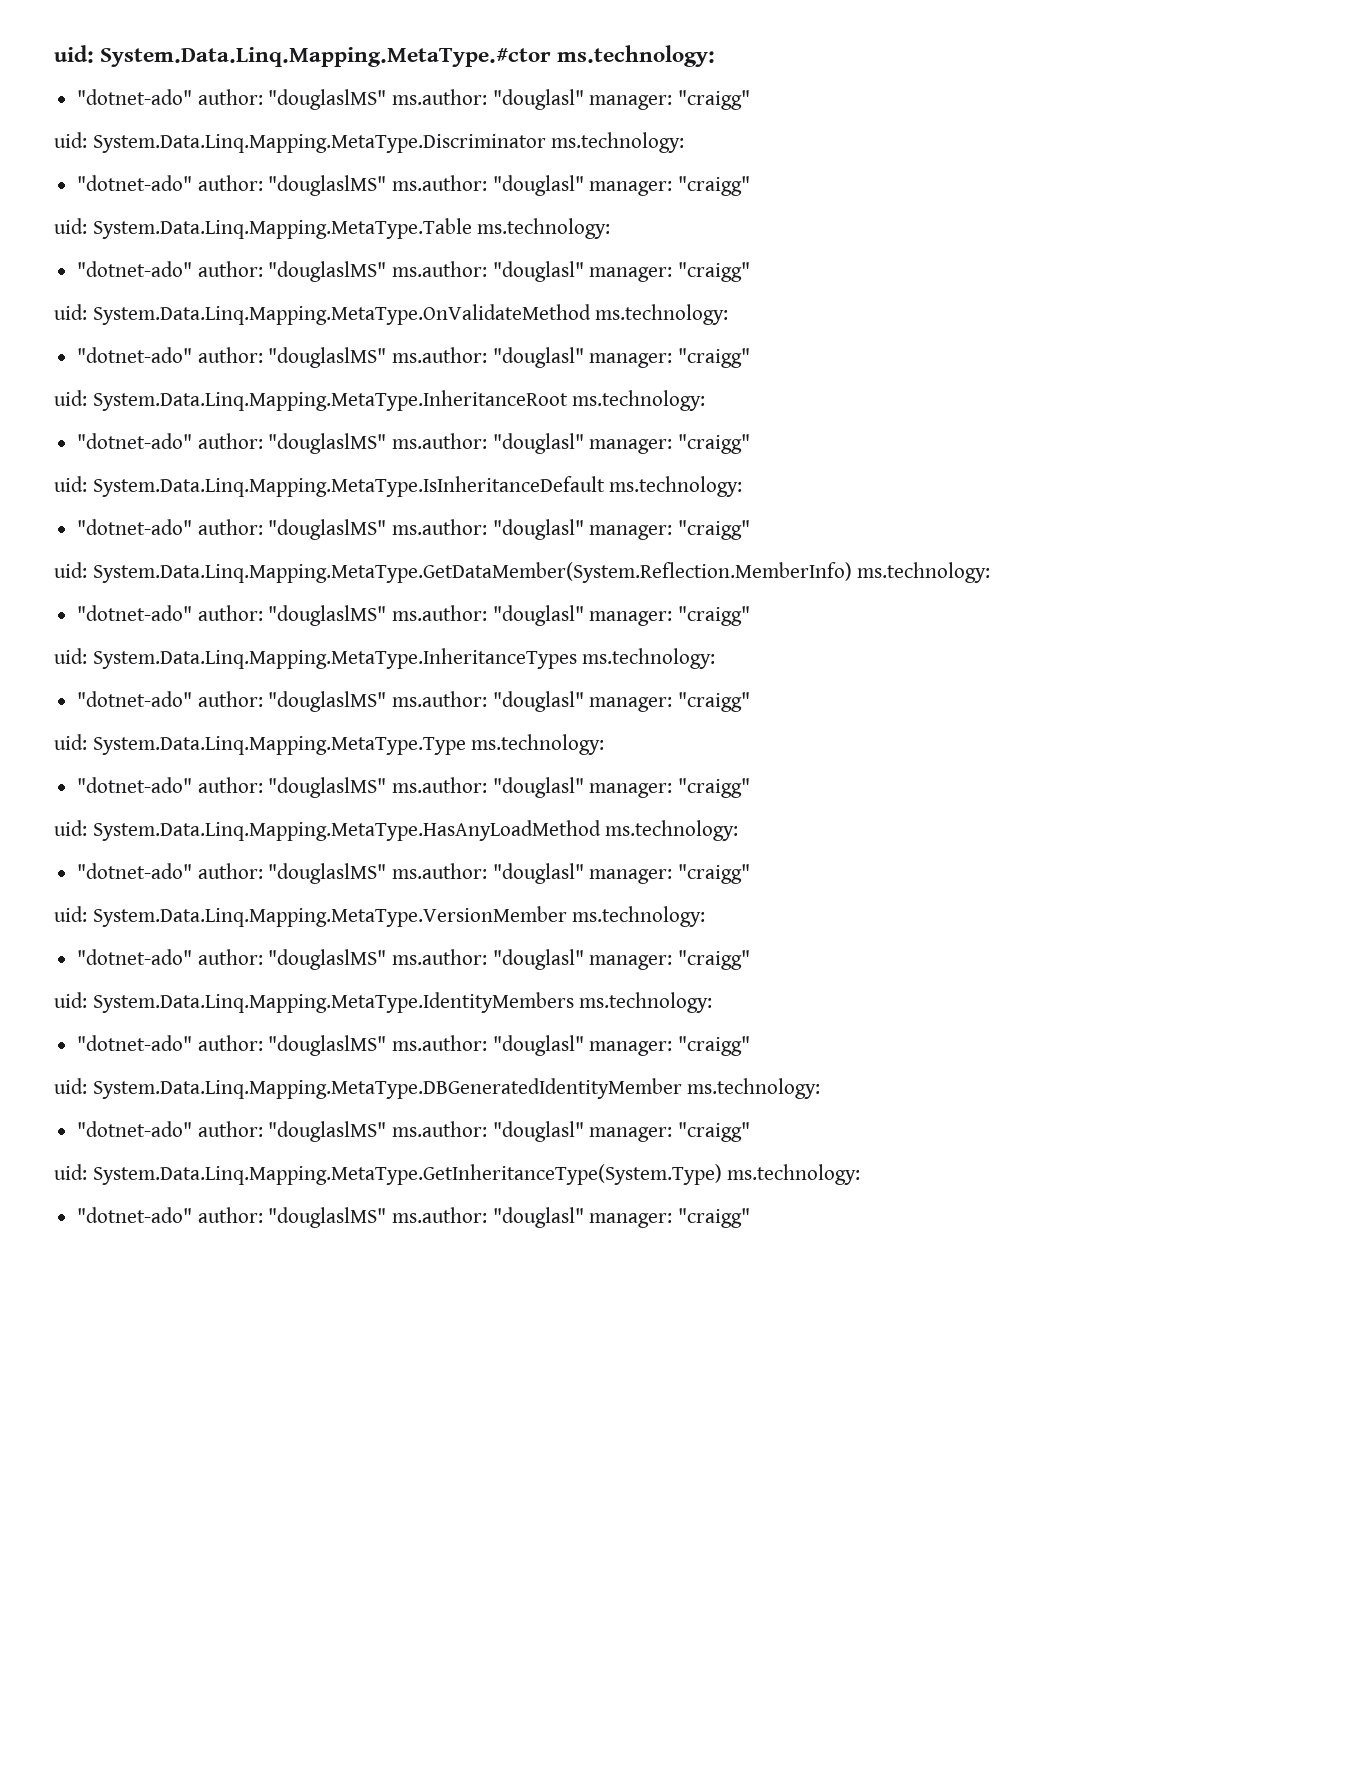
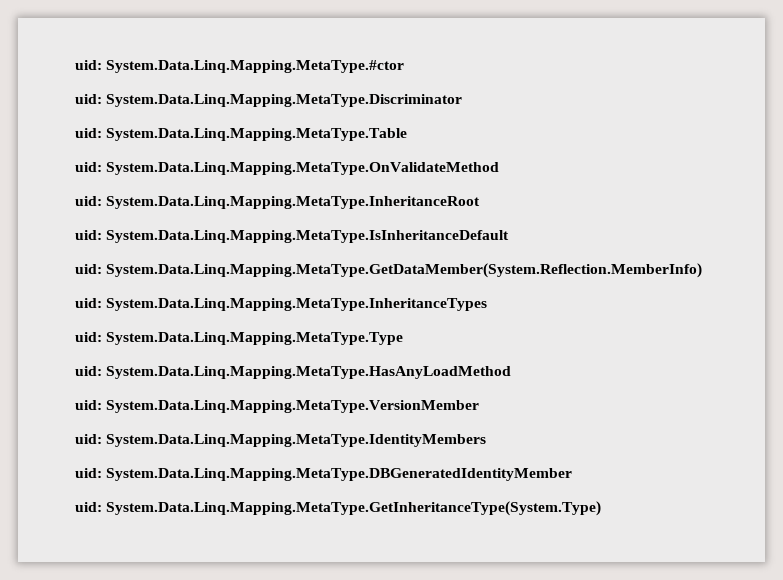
[557,45,716,67] [77,89,751,110] [54,132,685,153] [77,175,751,196] [54,218,611,239] [77,261,751,282] [54,304,729,325] [77,347,751,368] [54,390,706,411] [77,433,751,454] [54,476,743,497] [77,519,751,540] [54,562,991,583] [77,605,751,626] [54,648,716,669] [77,691,751,712] [54,734,605,755] [77,777,751,798] [54,820,739,841] [77,863,751,884] [54,906,706,927] [77,949,751,970] [54,992,713,1013] [77,1035,751,1056] [54,1078,821,1099] [77,1121,751,1142] [54,1164,861,1185] [77,1207,751,1228] ms.technology: // "dotnet-ado" author: "douglaslMS" ms.author: "douglasl" manager: "craigg" // uid: System.Data.Linq.Mapping.MetaType.Discriminator ms.technology: // "dotnet-ado" author: "douglaslMS" ms.author: "douglasl" manager: "craigg" // uid: System.Data.Linq.Mapping.MetaType.Table ms.technology: // "dotnet-ado" author: "douglaslMS" ms.author: "douglasl" manager: "craigg" // uid: System.Data.Linq.Mapping.MetaType.OnValidateMethod ms.technology: // "dotnet-ado" author: "douglaslMS" ms.author: "douglasl" manager: "craigg" // uid: System.Data.Linq.Mapping.MetaType.InheritanceRoot ms.technology: // "dotnet-ado" author: "douglaslMS" ms.author: "douglasl" manager: "craigg" // uid: System.Data.Linq.Mapping.MetaType.IsInheritanceDefault ms.technology: // "dotnet-ado" author: "douglaslMS" ms.author: "douglasl" manager: "craigg" // uid: System.Data.Linq.Mapping.MetaType.GetDataMember(System.Reflection.MemberInfo) ms.technology: // "dotnet-ado" author: "douglaslMS" ms.author: "douglasl" manager: "craigg" // uid: System.Data.Linq.Mapping.MetaType.InheritanceTypes ms.technology: // "dotnet-ado" author: "douglaslMS" ms.author: "douglasl" manager: "craigg" // uid: System.Data.Linq.Mapping.MetaType.Type ms.technology: // "dotnet-ado" author: "douglaslMS" ms.author: "douglasl" manager: "craigg" // uid: System.Data.Linq.Mapping.MetaType.HasAnyLoadMethod ms.technology: // "dotnet-ado" author: "douglaslMS" ms.author: "douglasl" manager: "craigg" // uid: System.Data.Linq.Mapping.MetaType.VersionMember ms.technology: // "dotnet-ado" author: "douglaslMS" ms.author: "douglasl" manager: "craigg" // uid: System.Data.Linq.Mapping.MetaType.IdentityMembers ms.technology: // "dotnet-ado" author: "douglaslMS" ms.author: "douglasl" manager: "craigg" // uid: System.Data.Linq.Mapping.MetaType.DBGeneratedIdentityMember ms.technology: // "dotnet-ado" author: "douglaslMS" ms.author: "douglasl" manager: "craigg" // uid: System.Data.Linq.Mapping.MetaType.GetInheritanceType(System.Type) ms.technology: // "dotnet-ado" author: "douglaslMS" ms.author: "douglasl" manager: "craigg" -> [75,94,463,107] [75,128,408,141] [75,162,500,175] [75,196,481,209] [75,230,510,243] [75,263,703,278] [75,298,488,311] [75,332,404,345] [75,366,512,379] [75,400,480,413] [75,434,487,447] [75,468,573,481] [75,501,602,516] // uid: System.Data.Linq.Mapping.MetaType.Discriminator // uid: System.Data.Linq.Mapping.MetaType.Table // uid: System.Data.Linq.Mapping.MetaType.OnValidateMethod // uid: System.Data.Linq.Mapping.MetaType.InheritanceRoot // uid: System.Data.Linq.Mapping.MetaType.IsInheritanceDefault // uid: System.Data.Linq.Mapping.MetaType.GetDataMember(System.Reflection.MemberInfo) // uid: System.Data.Linq.Mapping.MetaType.InheritanceTypes // uid: System.Data.Linq.Mapping.MetaType.Type // uid: System.Data.Linq.Mapping.MetaType.HasAnyLoadMethod // uid: System.Data.Linq.Mapping.MetaType.VersionMember // uid: System.Data.Linq.Mapping.MetaType.IdentityMembers // uid: System.Data.Linq.Mapping.MetaType.DBGeneratedIdentityMember // uid: System.Data.Linq.Mapping.MetaType.GetInheritanceType(System.Type)

